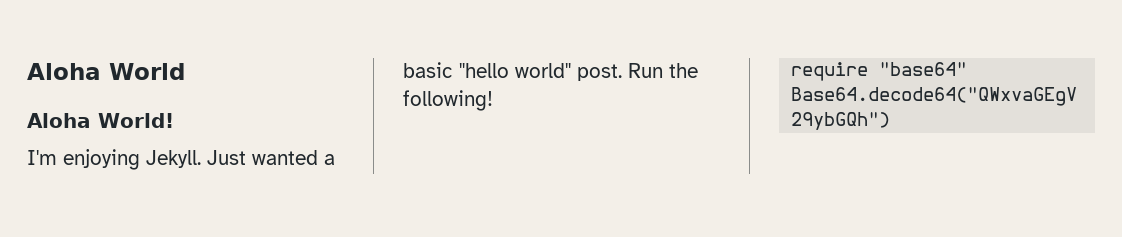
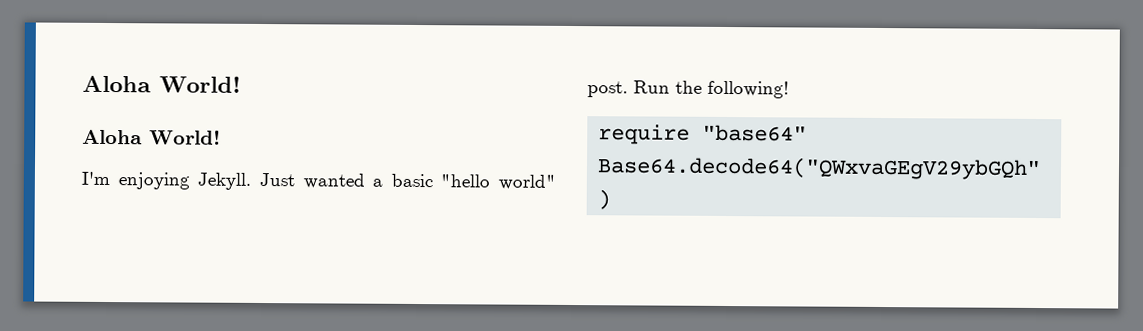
[27,63,185,80] Aloha World -> [82,75,241,93] Aloha World!

